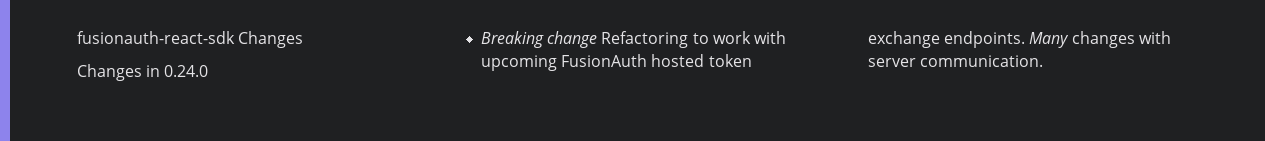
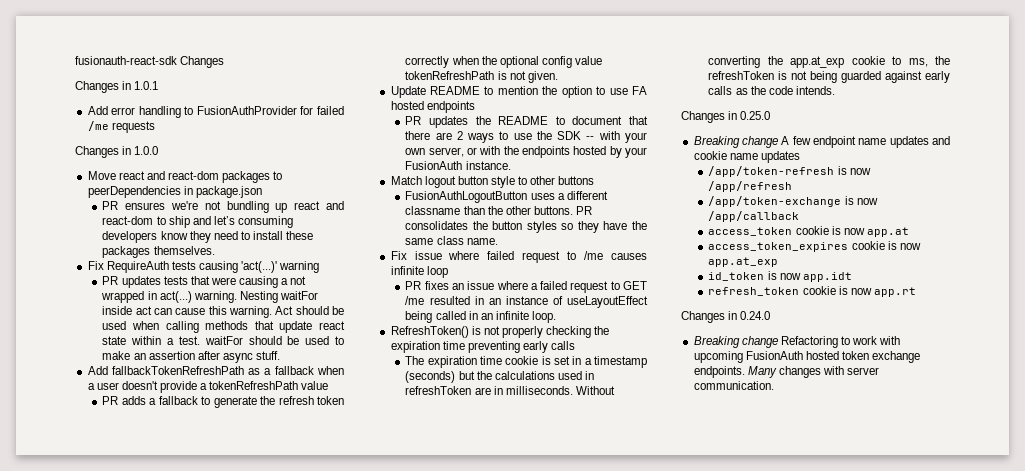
(304, 39) none -> [75,81,159,93] [87,106,344,118] [87,121,155,133] [75,146,159,158] [87,171,283,183] [87,186,262,198] [102,201,344,213] [102,216,293,228] [102,231,314,243] [102,246,215,258] [87,261,320,273] [102,276,307,288] [101,291,318,303] [102,306,344,318] [102,321,345,333] [102,336,344,345] [102,351,280,363] [87,366,345,375] [87,381,329,393] [102,396,344,408] [405,56,602,68] [405,71,558,83] [390,86,647,98] [390,101,475,113] [405,116,648,128] [405,131,647,143] [405,146,647,158] [405,161,511,170] [390,176,595,188] [405,191,608,203] [405,206,592,215] [405,221,647,233] [405,236,498,245] [390,251,647,263] [390,266,448,278] [405,281,647,293] [405,296,648,308] [405,311,556,323] [390,326,610,338] [390,341,576,353] [405,356,647,368] [405,371,594,383] [405,386,615,395] [708,56,950,68] [708,71,950,83] [708,86,835,95] [681,111,771,123] [693,136,950,148] [693,151,800,163] [708,166,871,177] [708,181,793,192] [708,196,878,207] [708,211,800,222] [708,226,909,237] [708,241,921,252] [708,257,779,267] [708,271,852,282] [708,286,916,297] // Changes in 1.0.1 // Add error handling to FusionAuthProvider for failed /me requests // Changes in 1.0.0 // Move react and react-dom packages to peerDependencies in package.json // PR ensures we're not bundling up react and react-dom to ship and let’s consuming developers know they need to install these packages themselves. // Fix RequireAuth tests causing 'act(...)' warning // PR updates tests that were causing a not wrapped in act(...) warning. Nesting waitFor inside act can cause this warning. Act should be used when calling methods that update react state within a test. waitFor should be used to make an assertion after async stuff. // Add fallbackTokenRefreshPath as a fallback when a user doesn't provide a tokenRefreshPath value // PR adds a fallback to generate the refresh token correctly when the optional config value tokenRefreshPath is not given. // Update README to mention the option to use FA hosted endpoints // PR updates the README to document that there are 2 ways to use the SDK -- with your own server, or with the endpoints hosted by your FusionAuth instance. // Match logout button style to other buttons // FusionAuthLogoutButton uses a different classname than the other buttons. PR consolidates the button styles so they have the same class name. // Fix issue where failed request to /me causes infinite loop // PR fixes an issue where a failed request to GET /me resulted in an instance of useLayoutEffect being called in an infinite loop. // RefreshToken() is not properly checking the expiration time preventing early calls // The expiration time cookie is set in a timestamp (seconds) but the calculations used in refreshToken are in milliseconds. Without converting the app.at_exp cookie to ms, the refreshToken is not being guarded against early calls as the code intends. // Changes in 0.25.0 // Breaking change A few endpoint name updates and cookie name updates // /app/token-refresh is now /app/refresh // /app/token-exchange is now /app/callback // access_token cookie is now app.at // access_token_expires cookie is now app.at_exp // id_token is now app.idt // refresh_token cookie is now app.rt

